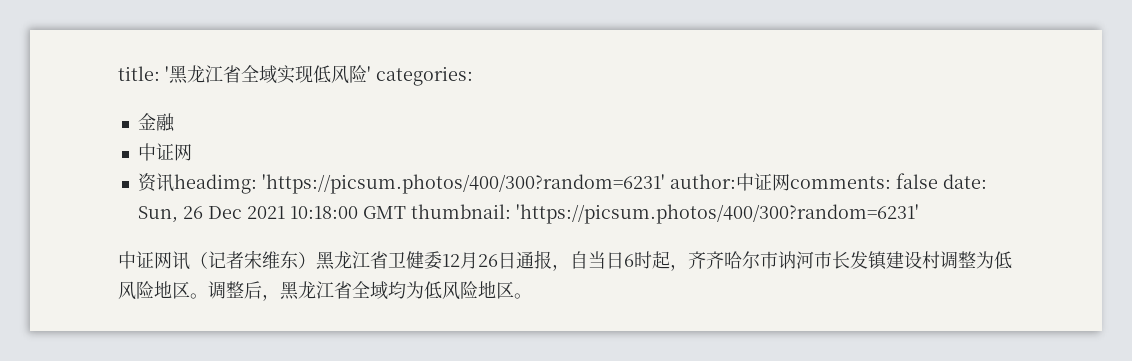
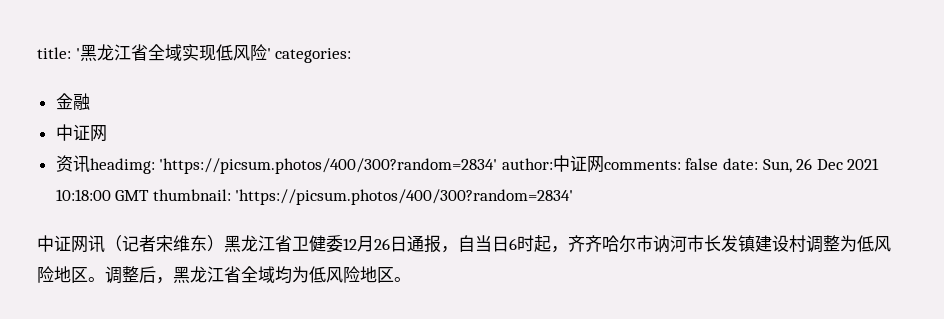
[261,174,665,194] 'https://picsum.photos/400/300?random=6231' -> [159,158,498,174] 'https://picsum.photos/400/300?random=2834'
[515,204,919,224] 'https://picsum.photos/400/300?random=6231' -> [235,189,574,205] 'https://picsum.photos/400/300?random=2834'

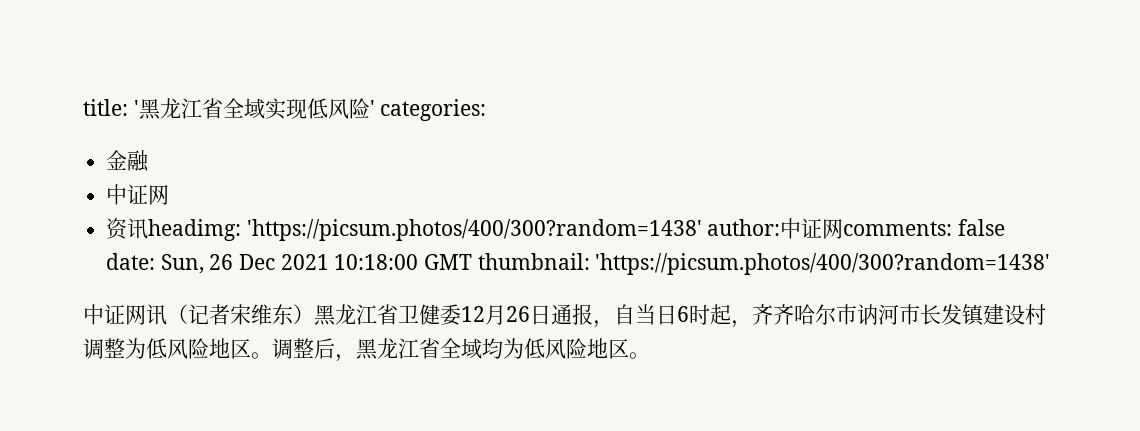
[159,158,498,174] 'https://picsum.photos/400/300?random=2834' -> [246,219,702,241] 'https://picsum.photos/400/300?random=1438'
[235,189,574,205] 'https://picsum.photos/400/300?random=2834' -> [595,253,1051,275] 'https://picsum.photos/400/300?random=1438'

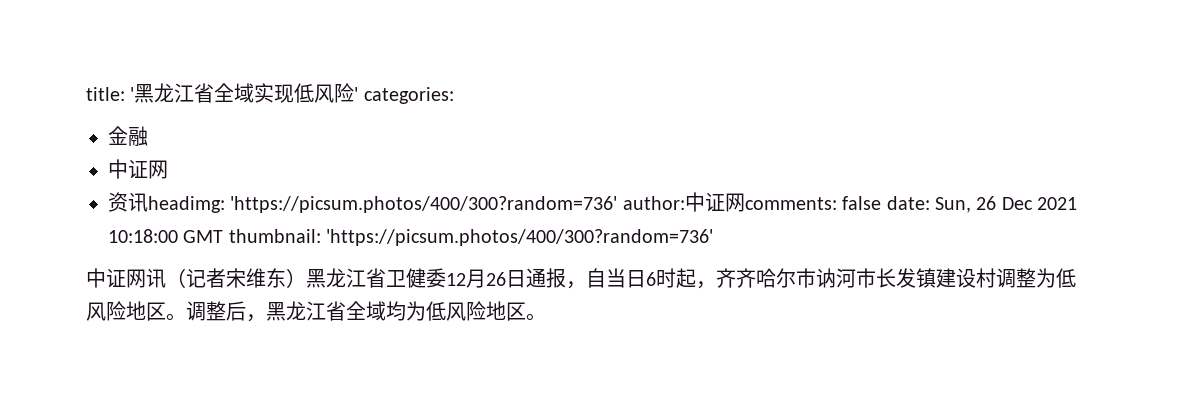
[246,219,702,241] 'https://picsum.photos/400/300?random=1438' -> [230,196,618,213] 'https://picsum.photos/400/300?random=736'
[595,253,1051,275] 'https://picsum.photos/400/300?random=1438' -> [326,229,714,246] 'https://picsum.photos/400/300?random=736'

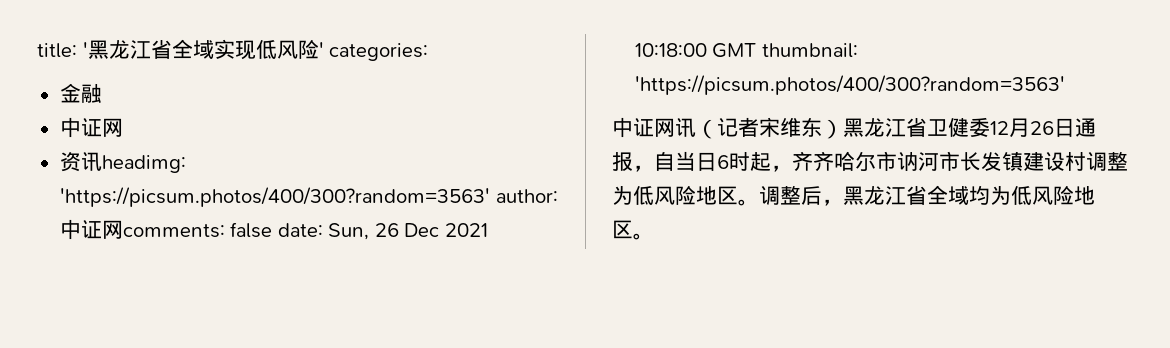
[230,196,618,213] 'https://picsum.photos/400/300?random=736' -> [59,187,490,207] 'https://picsum.photos/400/300?random=3563'
[326,229,714,246] 'https://picsum.photos/400/300?random=736' -> [634,75,1065,95] 'https://picsum.photos/400/300?random=3563'

